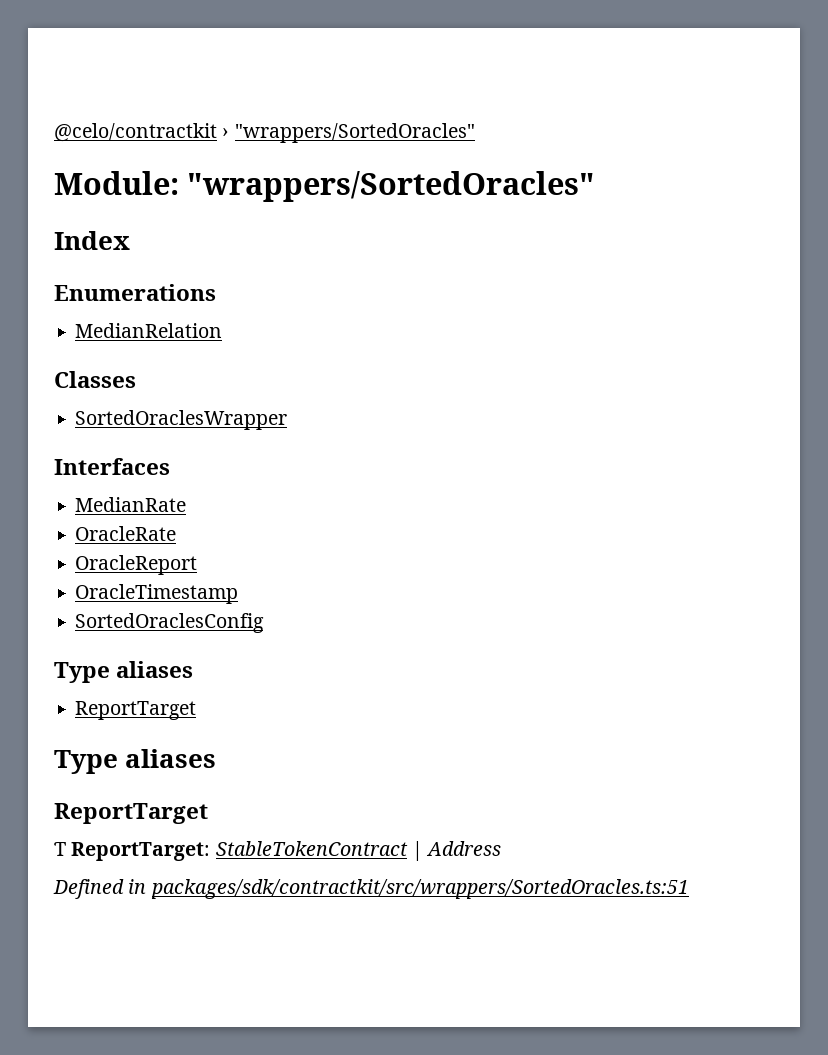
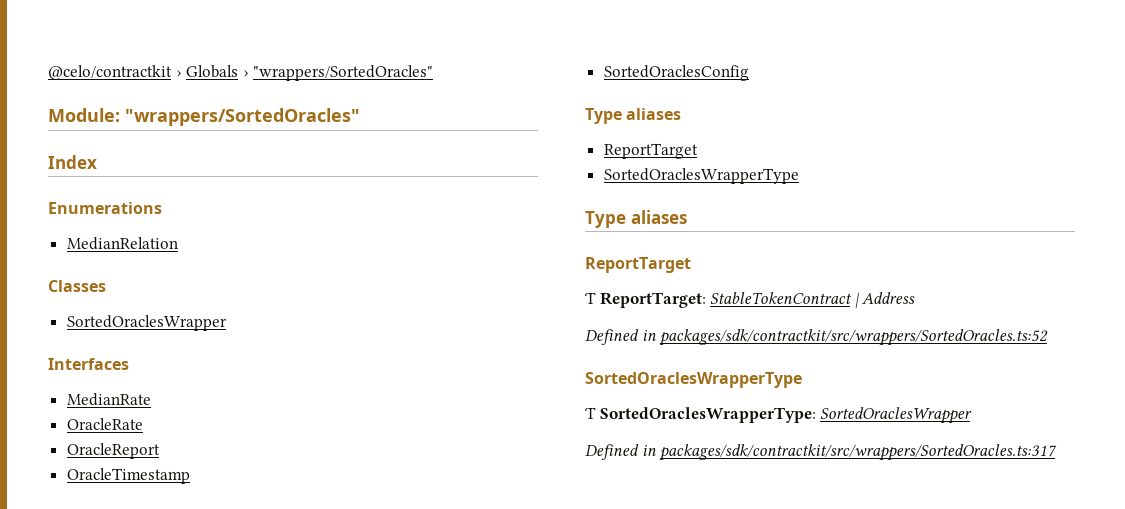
(230, 133) none -> [186,65,249,78] Globals ›
(197, 710) none -> [603,168,799,184] // SortedOraclesWrapperType
[150,879,689,899] packages/sdk/contractkit/src/wrappers/SortedOracles.ts:51 -> [659,329,1049,346] [585,372,802,388] [585,407,973,424] [585,444,1058,461] packages/sdk/contractkit/src/wrappers/SortedOracles.ts:52 // SortedOraclesWrapperType // Ƭ SortedOraclesWrapperType: SortedOraclesWrapper // Defined in packages/sdk/contractkit/src/wrappers/SortedOracles.ts:317

